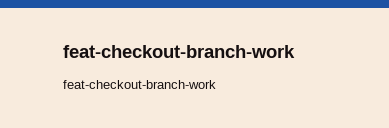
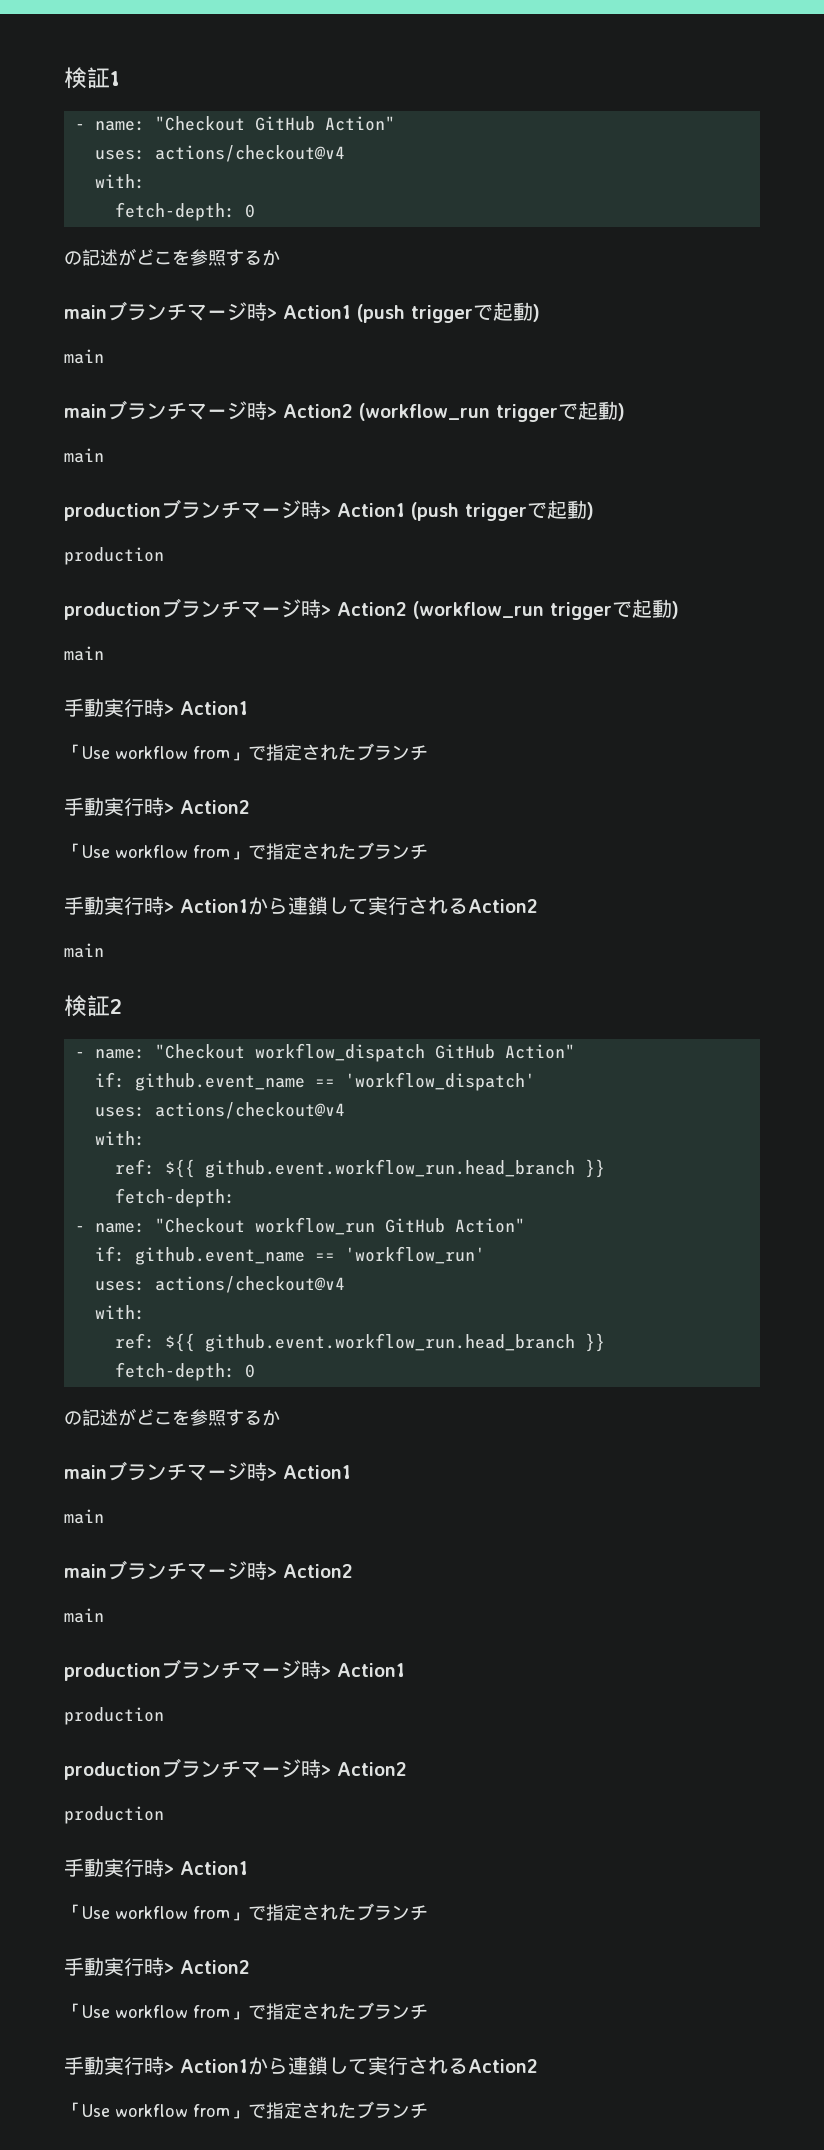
[63,45,295,58] [63,80,216,89] feat-checkout-branch-work // feat-checkout-branch-work -> [64,67,120,89] [74,116,395,131] [94,145,345,162] [94,174,145,189] [114,202,255,221] [64,248,280,266] [64,301,540,323] [64,349,104,364] [64,400,625,422] [64,448,104,463] [64,499,594,521] [64,547,164,565] [64,598,679,620] [64,646,104,661] [64,698,248,717] [64,743,428,761] [64,797,250,816] [64,842,428,860] [64,896,538,915] [64,943,104,958] [64,995,122,1017] [74,1043,575,1062] [94,1072,535,1091] [94,1102,345,1119] [94,1131,145,1146] [114,1159,605,1178] [114,1188,235,1207] [74,1217,525,1235] [94,1246,485,1265] [94,1276,345,1293] [94,1305,145,1320] [114,1333,605,1352] [114,1362,255,1381] [64,1408,280,1426] [64,1461,351,1481] [64,1509,104,1524] [64,1560,353,1580] [64,1608,104,1623] [64,1659,405,1681] [64,1707,164,1725] [64,1758,407,1780] [64,1806,164,1824] [64,1858,248,1877] [64,1903,428,1921] [64,1957,250,1976] [64,2002,428,2020] [64,2056,538,2075] [64,2101,428,2119] 検証1 // - name: "Checkout GitHub Action" // uses: actions/checkout@v4 // with: // fetch-depth: 0 // の記述がどこを参照するか // mainブランチマージ時> Action1 (push triggerで起動) // main // mainブランチマージ時> Action2 (workflow_run triggerで起動) // main // productionブランチマージ時> Action1 (push triggerで起動) // production // productionブランチマージ時> Action2 (workflow_run triggerで起動) // main // 手動実行時> Action1 // 「Use workflow from」で指定されたブランチ // 手動実行時> Action2 // 「Use workflow from」で指定されたブランチ // 手動実行時> Action1から連鎖して実行されるAction2 // main // 検証2 // - name: "Checkout workflow_dispatch GitHub Action" // if: github.event_name == 'workflow_dispatch' // uses: actions/checkout@v4 // with: // ref: ${{ github.event.workflow_run.head_branch }} // fetch-depth: // - name: "Checkout workflow_run GitHub Action" // if: github.event_name == 'workflow_run' // uses: actions/checkout@v4 // with: // ref: ${{ github.event.workflow_run.head_branch }} // fetch-depth: 0 // の記述がどこを参照するか // mainブランチマージ時> Action1 // main // mainブランチマージ時> Action2 // main // productionブランチマージ時> Action1 // production // productionブランチマージ時> Action2 // production // 手動実行時> Action1 // 「Use workflow from」で指定されたブランチ // 手動実行時> Action2 // 「Use workflow from」で指定されたブランチ // 手動実行時> Action1から連鎖して実行されるAction2 // 「Use workflow from」で指定されたブランチ

